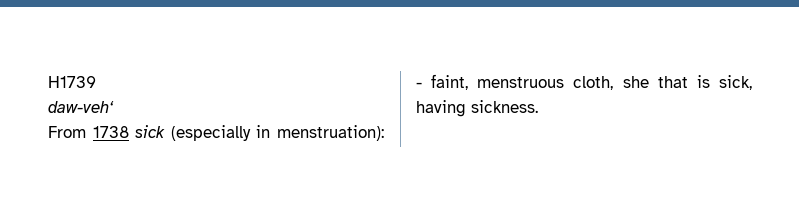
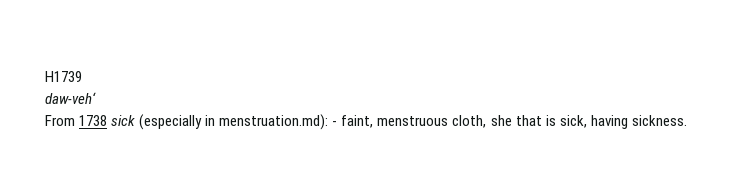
[277,125,384,141] menstruation): -> [219,114,329,130] menstruation.md):

